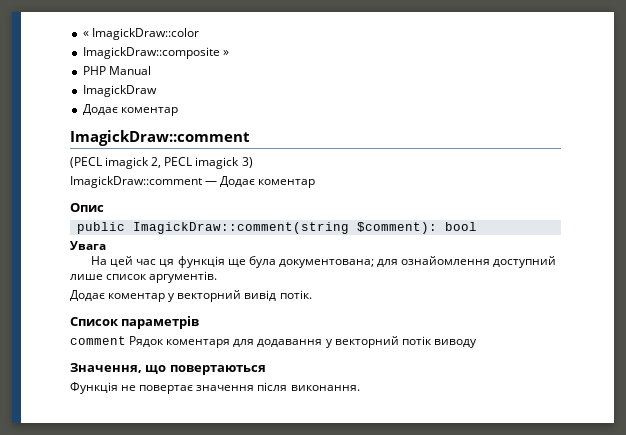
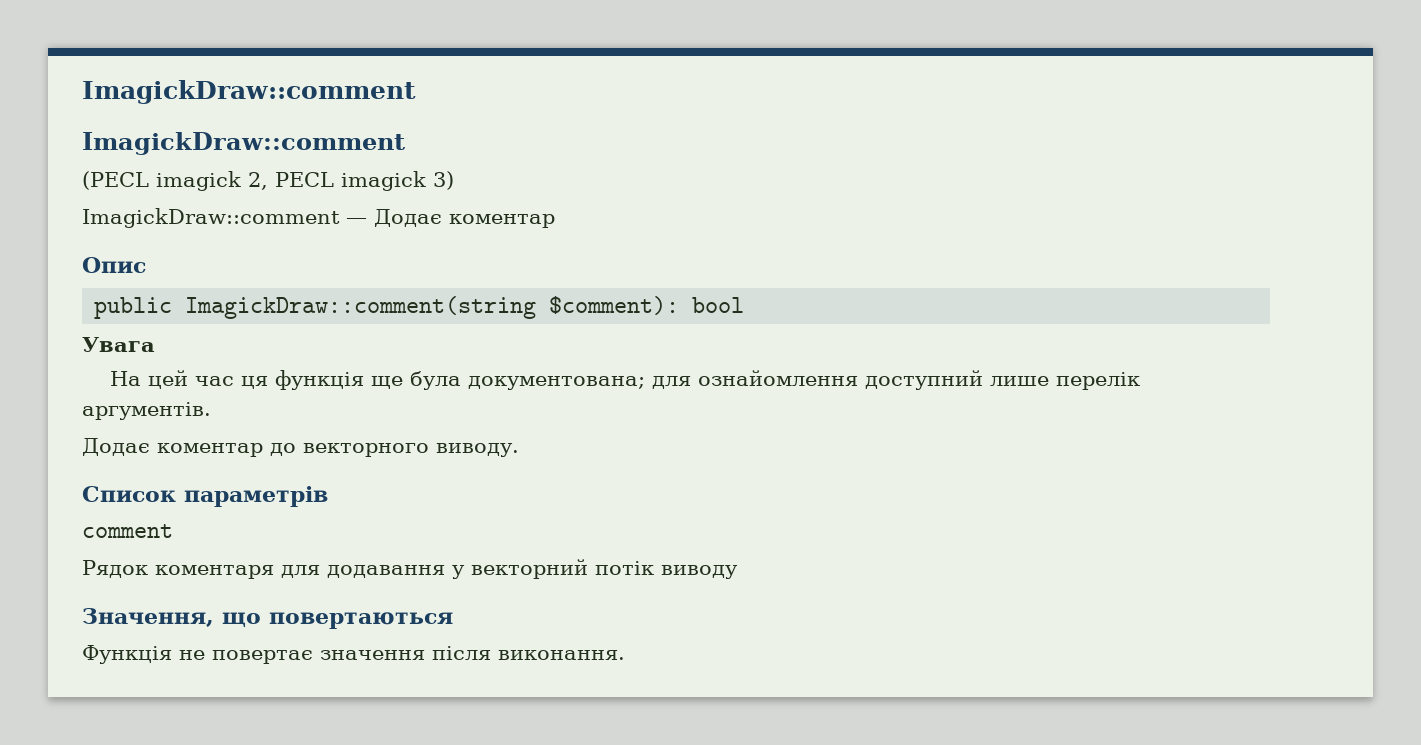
[82,28,199,40] [82,47,229,59] [82,66,151,75] [82,85,157,97] [82,104,178,116] « ImagickDraw::color // ImagickDraw::composite » // PHP Manual // ImagickDraw // Додає коментар -> [82,80,416,104] ImagickDraw::comment
[106,274,148,280] список -> [1056,372,1141,390] перелік
[168,290,312,302] у векторний вивід потік. -> [270,443,519,457] до векторного виводу.
(126, 340) none -> (173, 531) //

